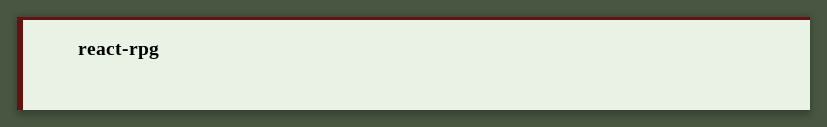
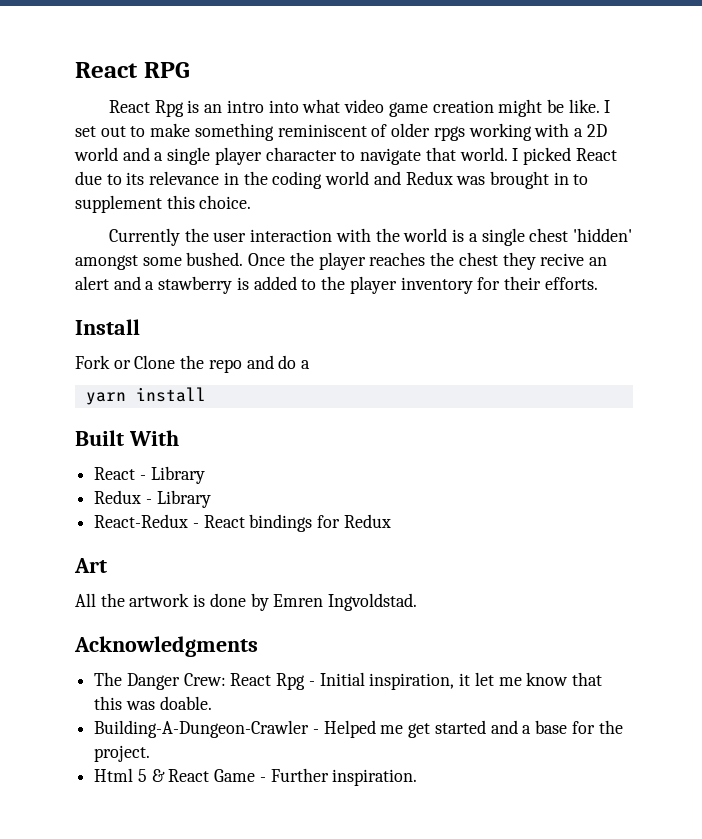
[78,44,159,59] react-rpg -> [75,62,190,78] [108,99,611,117] [75,123,607,141] [74,147,617,165] [75,171,589,189] [75,195,252,213] [108,228,632,246] [75,252,607,270] [75,276,598,294] [75,319,140,335] [75,355,311,373] [85,387,206,405] [75,430,179,446] [94,466,205,484] [94,490,211,508] [94,514,391,532] [74,558,107,573] [75,593,418,611] [74,636,258,657] [94,672,602,690] [94,696,212,710] [94,720,623,738] [94,745,151,762] [94,768,418,786] React RPG // React Rpg is an intro into what video game creation might be like. I set out to make something reminiscent of older rpgs working with a 2D world and a single player character to navigate that world. I picked React due to its relevance in the coding world and Redux was brought in to supplement this choice. // Currently the user interaction with the world is a single chest 'hidden' amongst some bushed. Once the player reaches the chest they recive an alert and a stawberry is added to the player inventory for their efforts. // Install // Fork or Clone the repo and do a // yarn install // Built With // React - Library // Redux - Library // React-Redux - React bindings for Redux // Art // All the artwork is done by Emren Ingvoldstad. // Acknowledgments // The Danger Crew: React Rpg - Initial inspiration, it let me know that this was doable. // Building-A-Dungeon-Crawler - Helped me get started and a base for the project. // Html 5 & React Game - Further inspiration.

